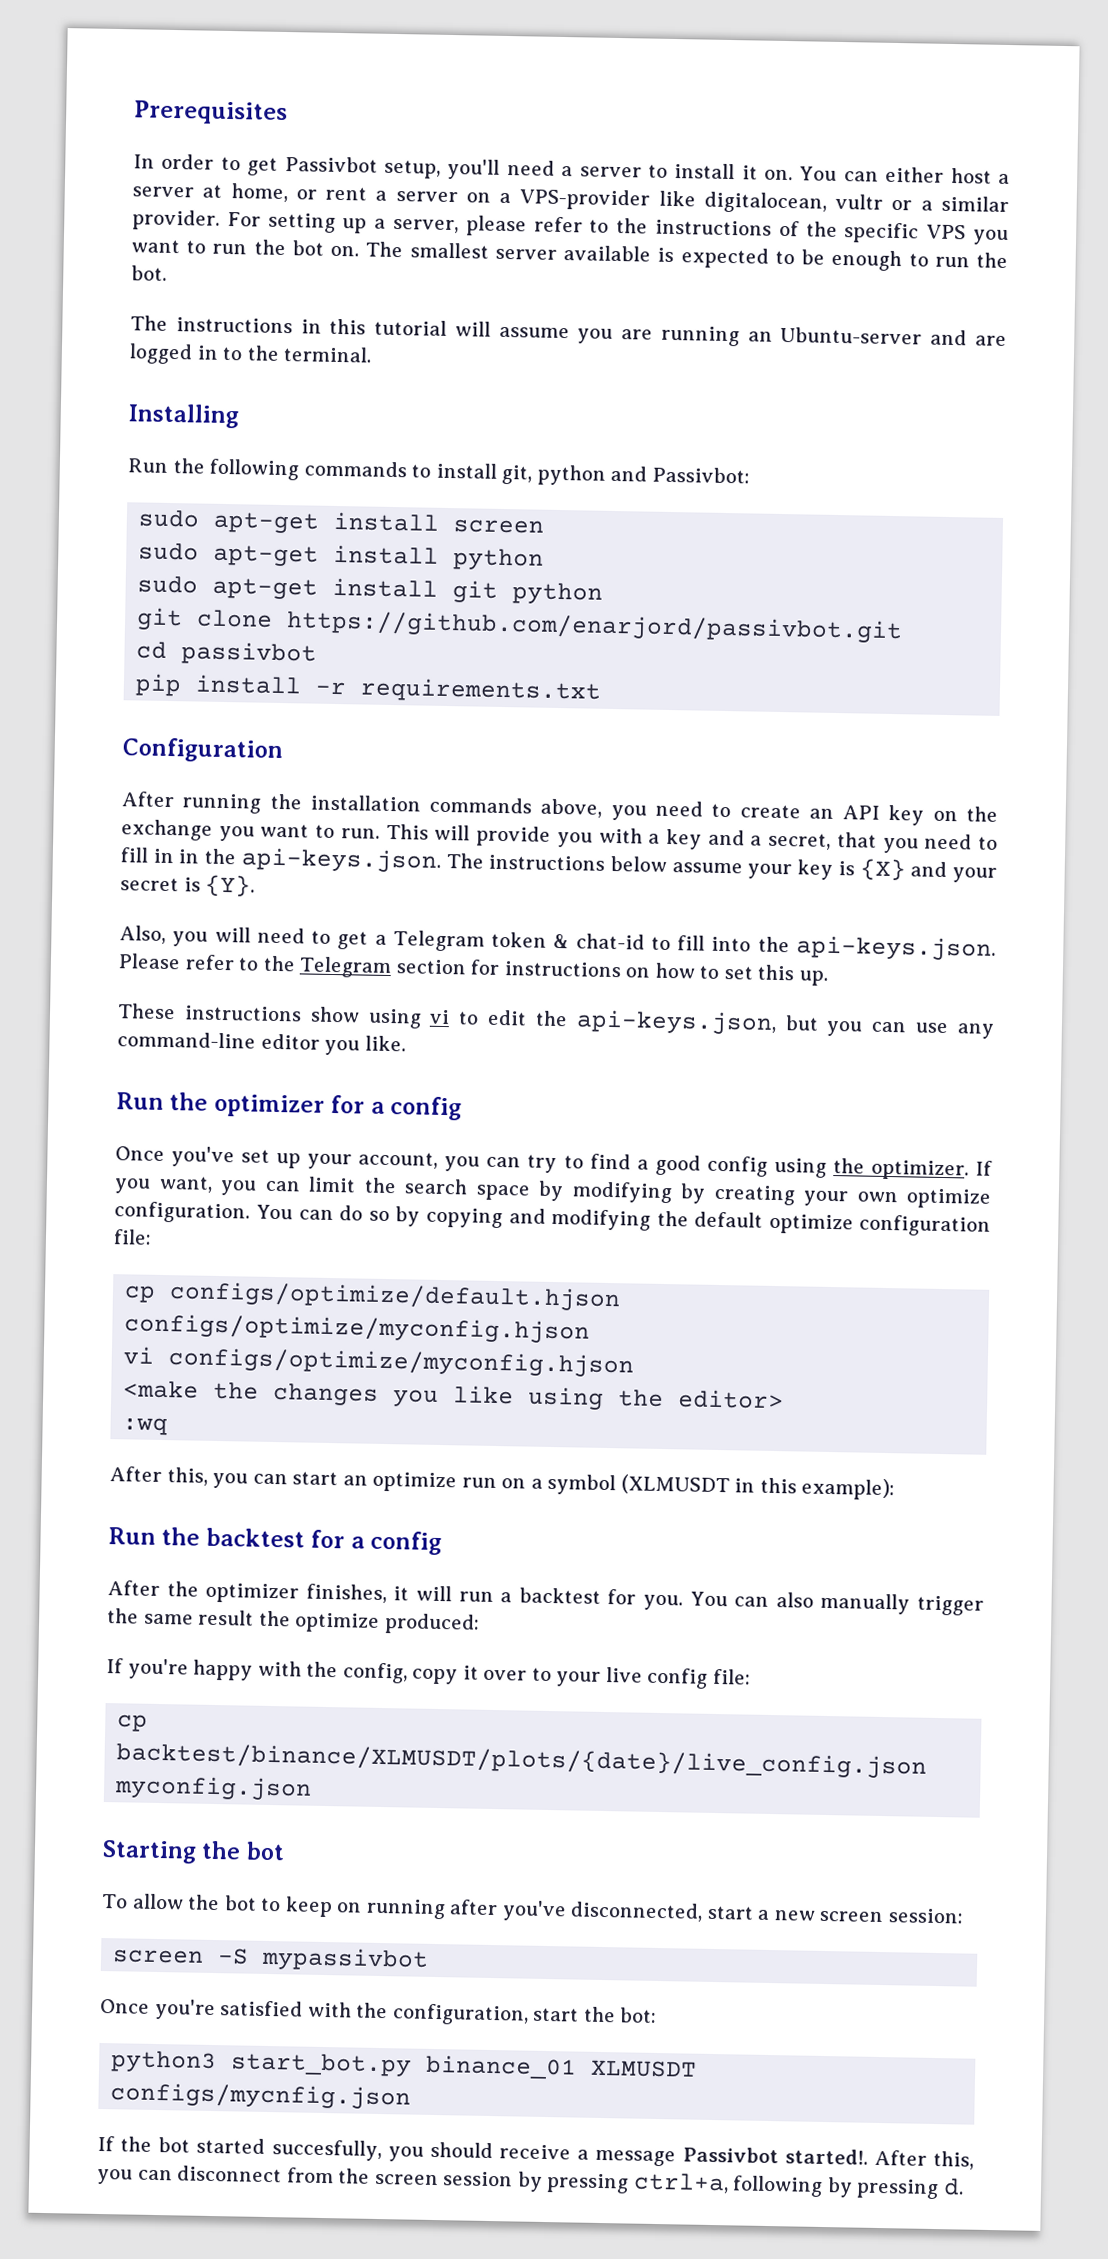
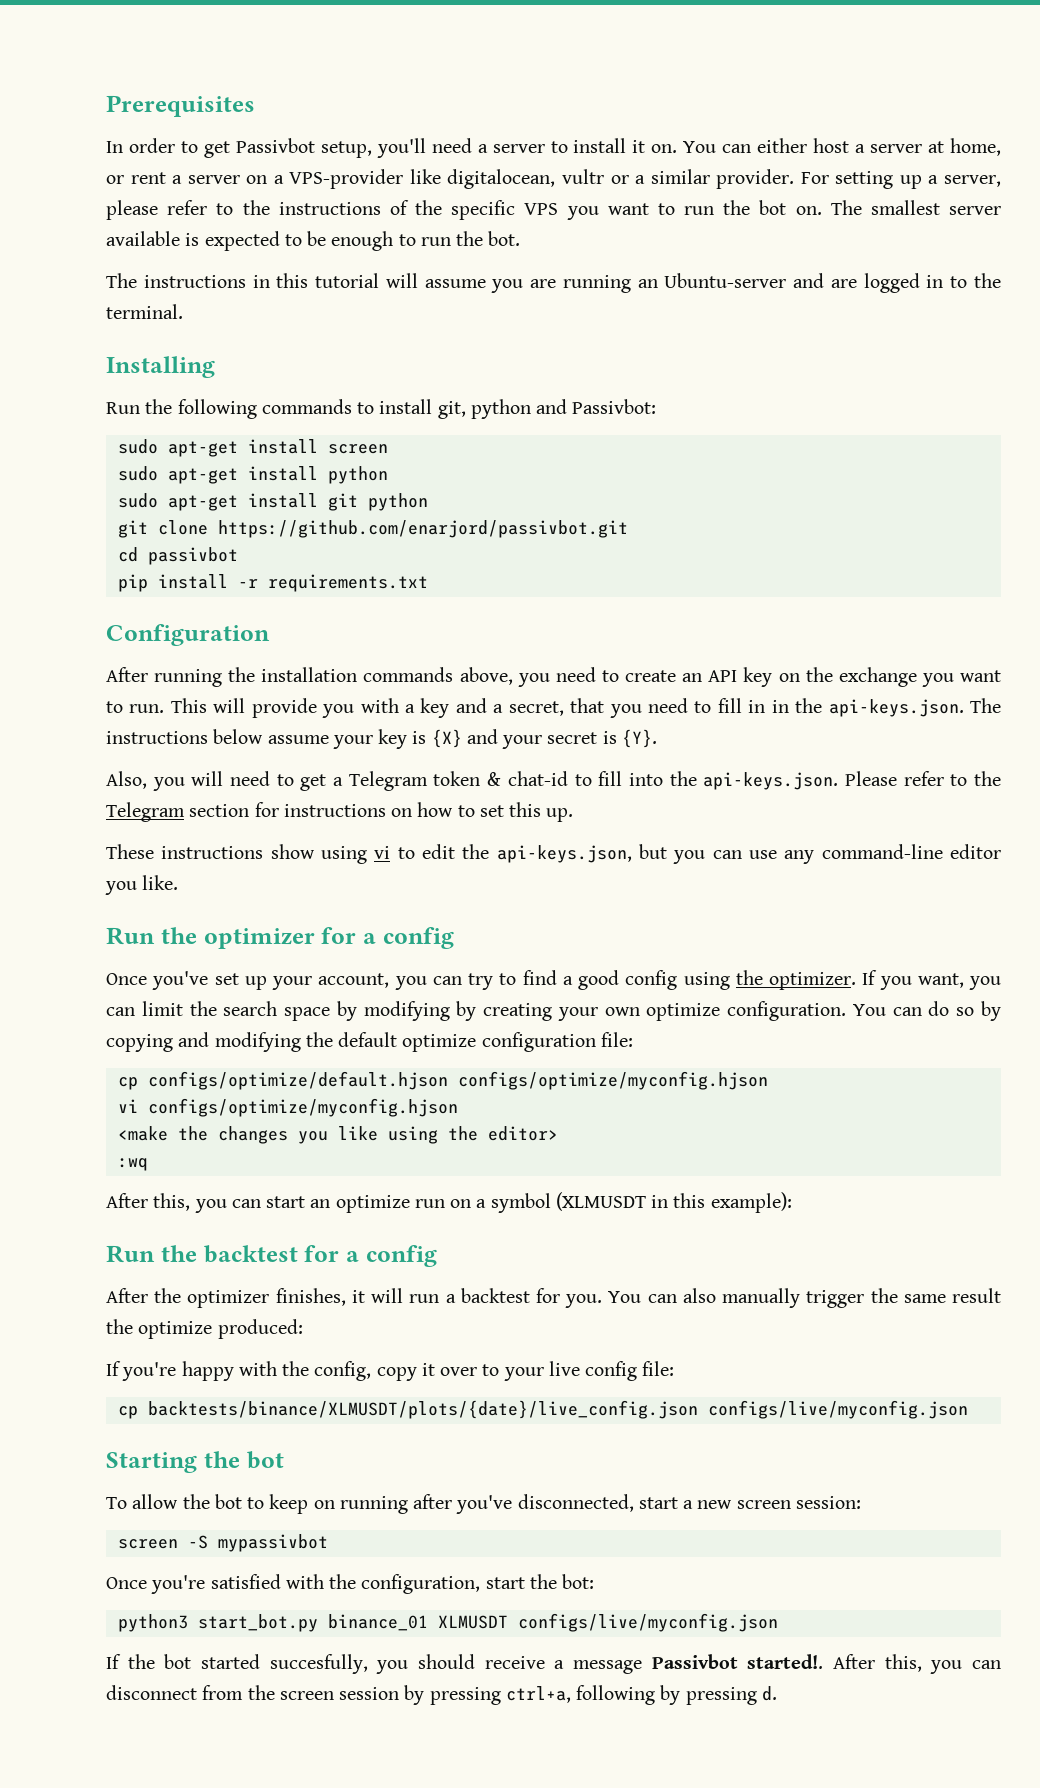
[116,1742,928,1779] [114,1775,313,1801] backtest/binance/XLMUSDT/plots/{date}/live_config.json myconfig.json -> [147,1400,968,1419] backtests/binance/XLMUSDT/plots/{date}/live_config.json configs/live/myconfig.json
[110,2082,412,2110] configs/mycnfig.json -> [517,1613,778,1632] configs/live/myconfig.json

